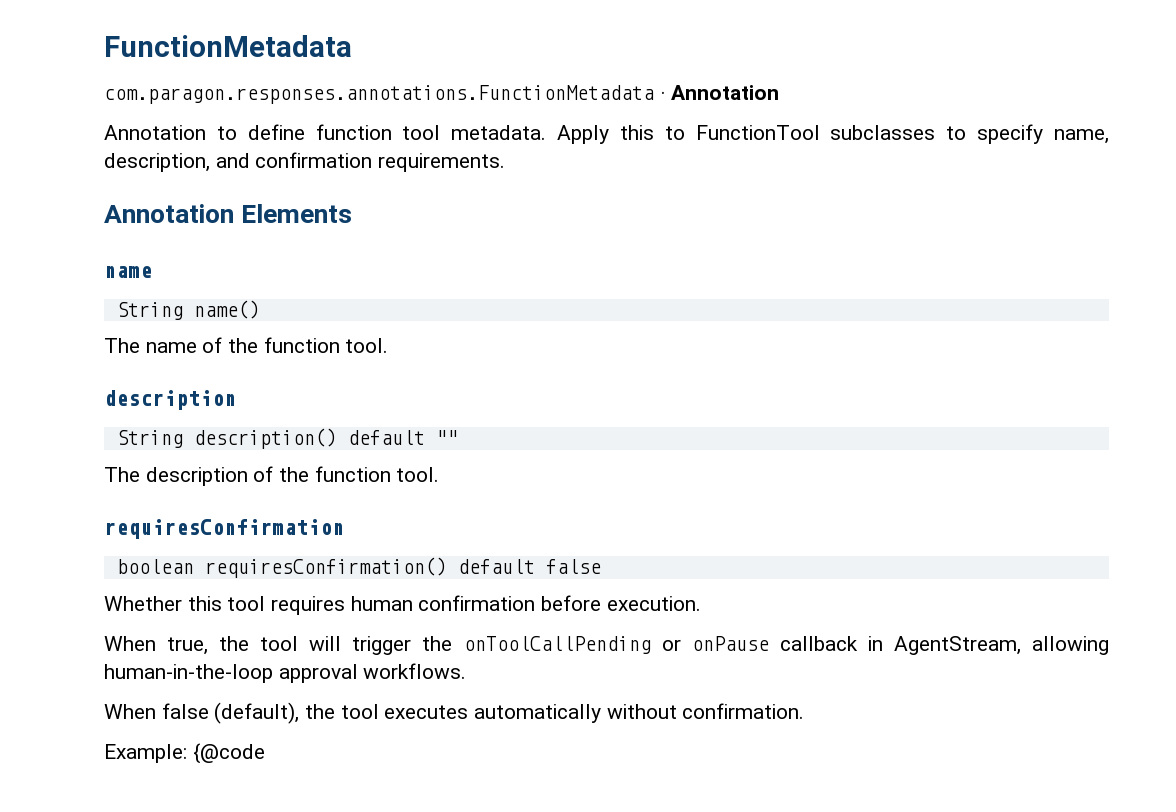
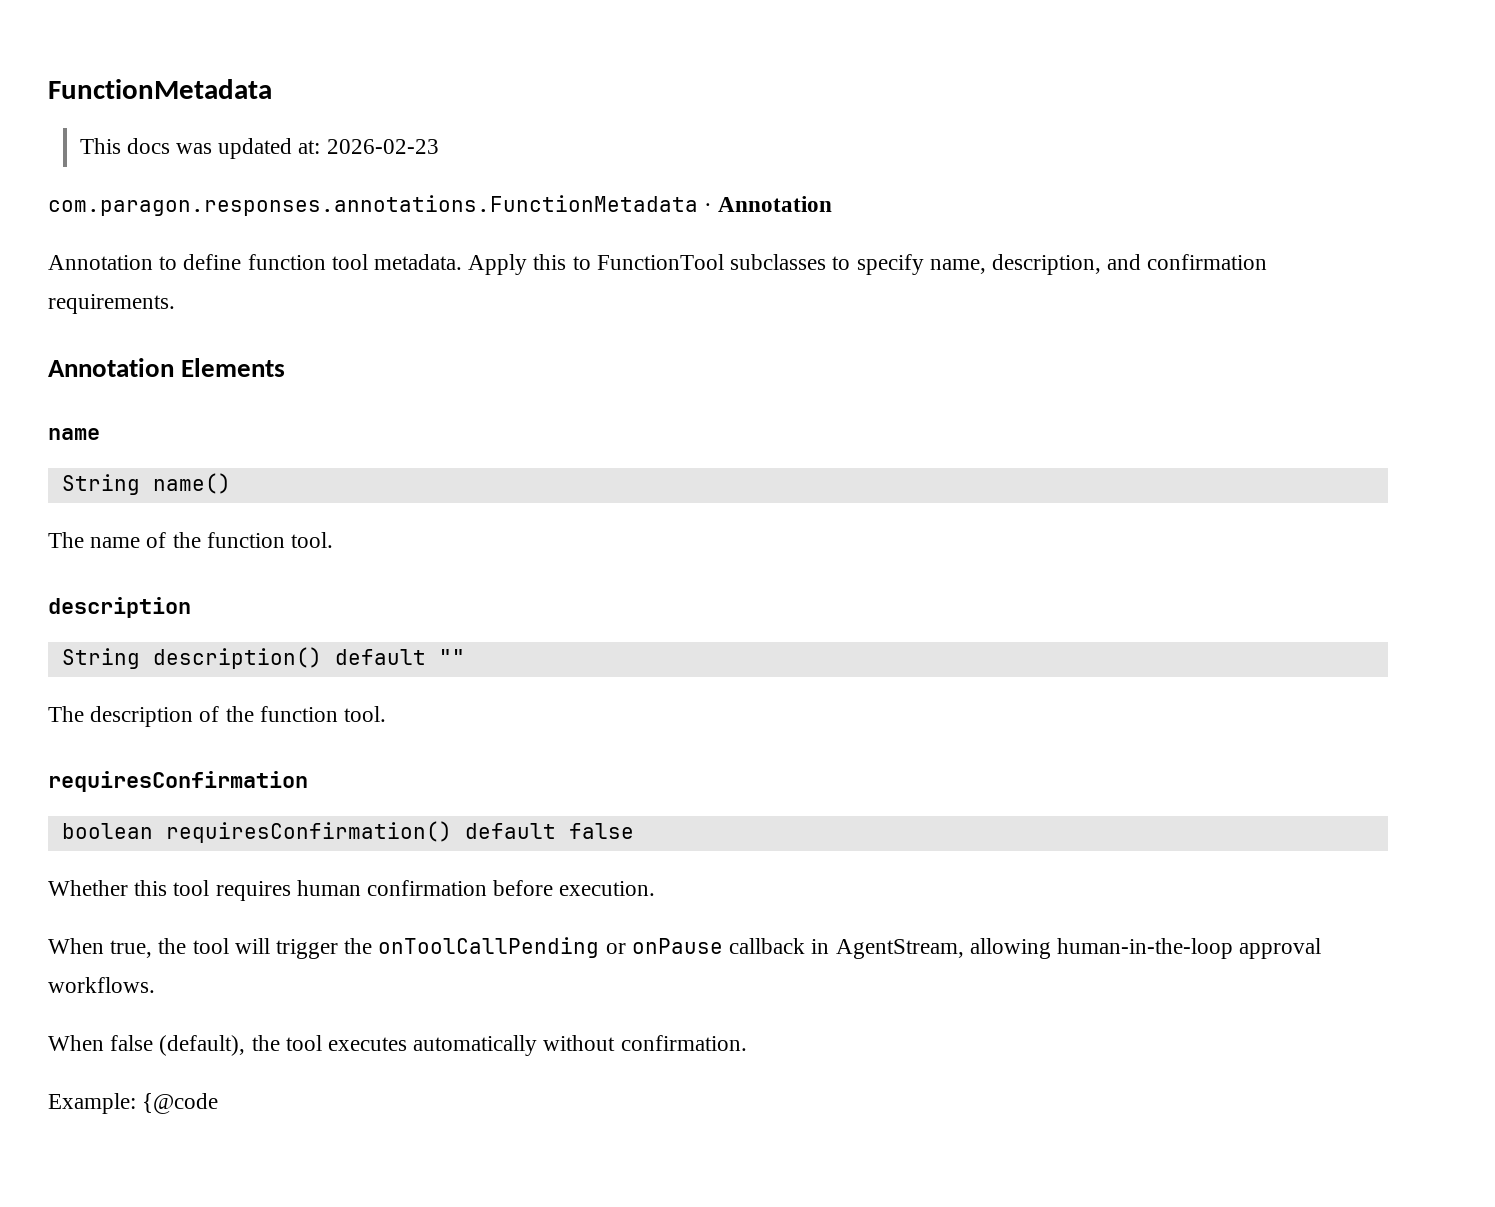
(352, 46) none -> [79,138,439,159] // This docs was updated at: 2026-02-23

